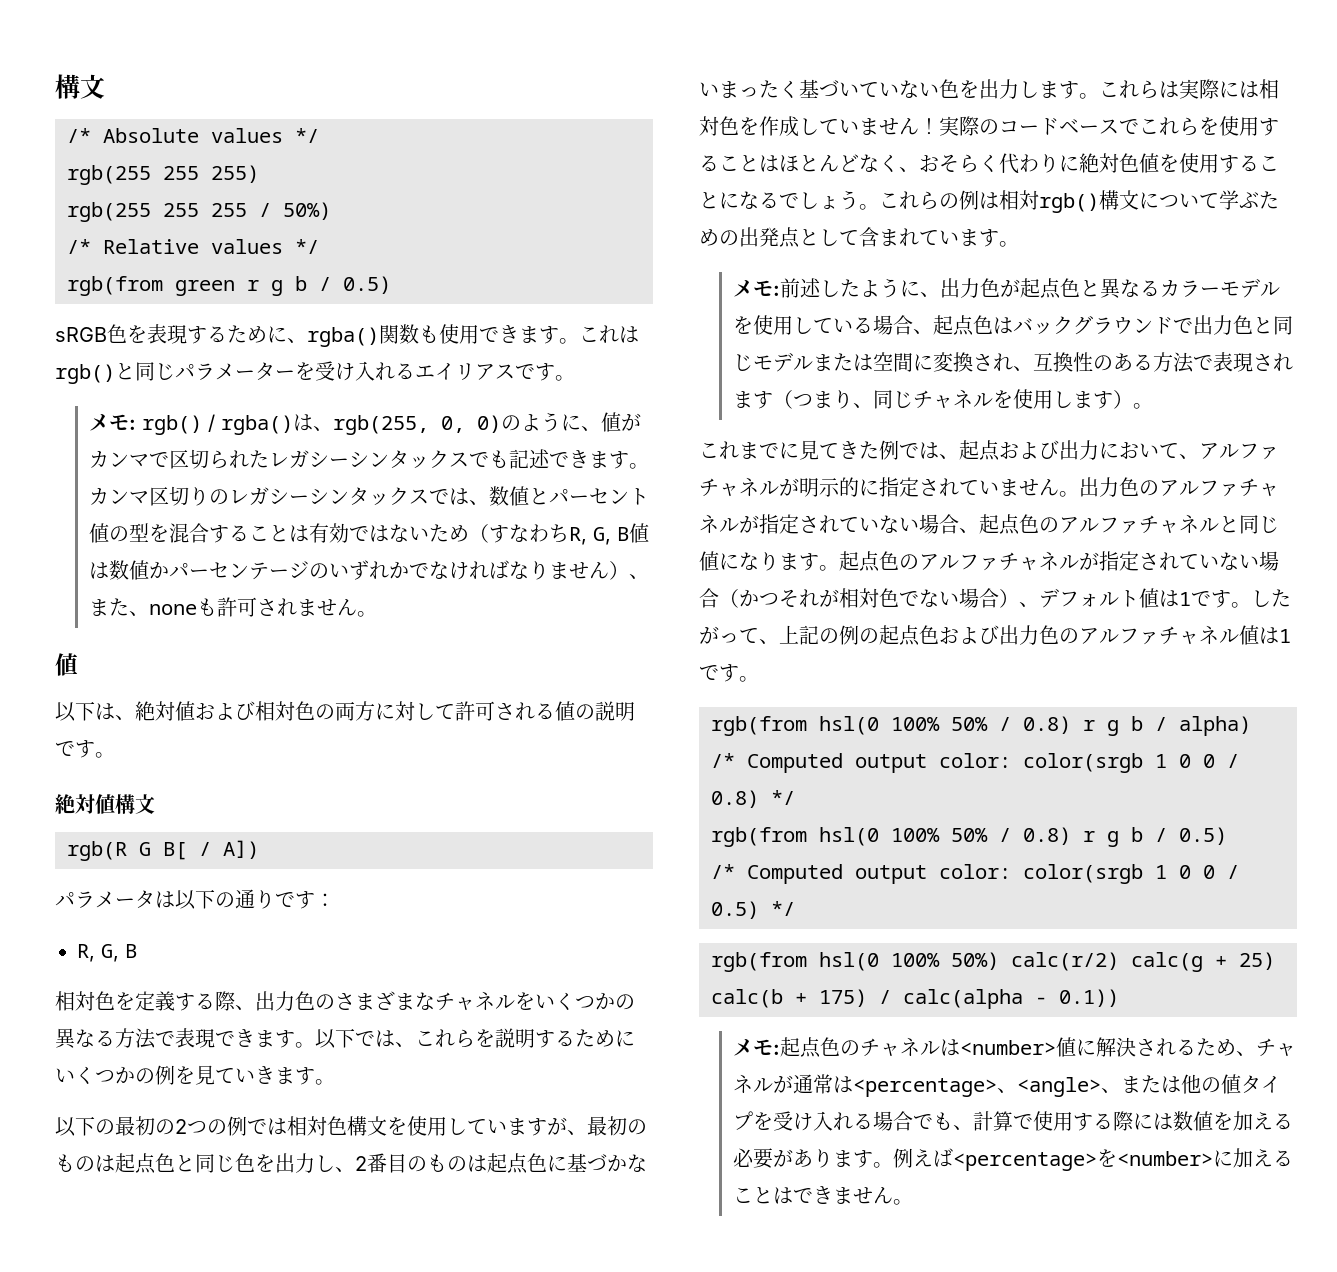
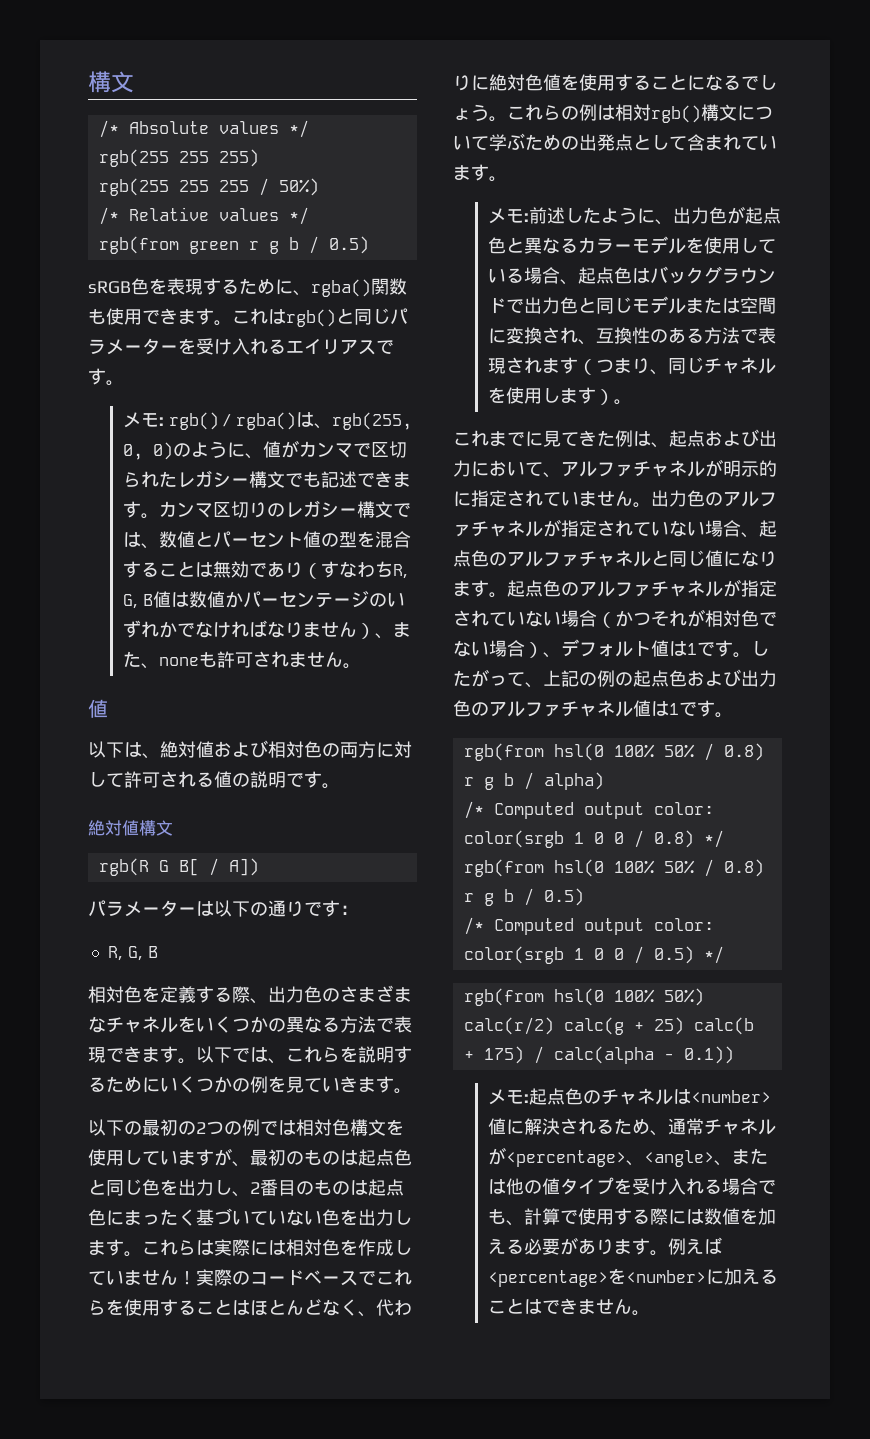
[349,450,470,469] シンタックス -> [248,471,285,488] 構文
[309,487,430,506] シンタックス -> [356,501,393,518] 構文
[309,523,470,543] 有効ではないため -> [212,561,303,578] 無効であり
(155, 899) none -> [178,907,196,915] ー
[567,1153,647,1172] [699,82,719,97] 基づかない -> (124, 1218) none
[919,154,999,173] おそらく -> (376, 1314) none
[899,443,919,458] で -> (633, 438) none
[1256,1038,1297,1057] [733,1074,854,1094] チャネルが通常は -> [667,1118,776,1135] [487,1147,506,1165] 通常チャネルが

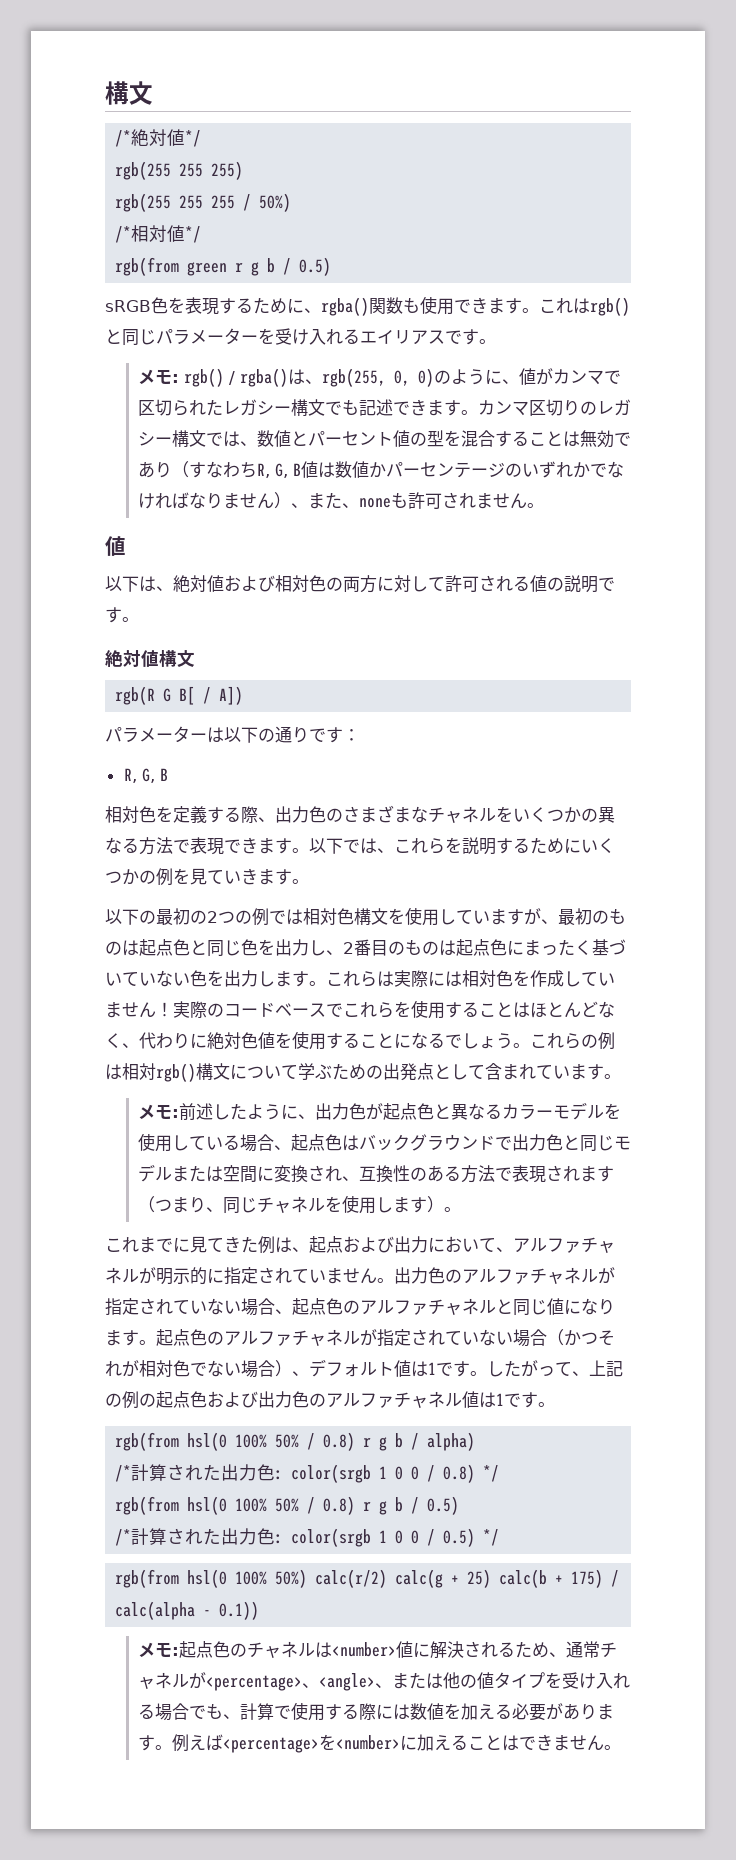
[128,121,279,134] Absolute values -> [131,129,186,146] 絶対値
[128,207,279,221] Relative values -> [131,225,186,242] 相対値
[493,802,714,819] Computed output color: -> [131,1464,284,1481] 計算された出力色:
[493,918,714,935] Computed output color: -> [131,1528,284,1545] 計算された出力色:

